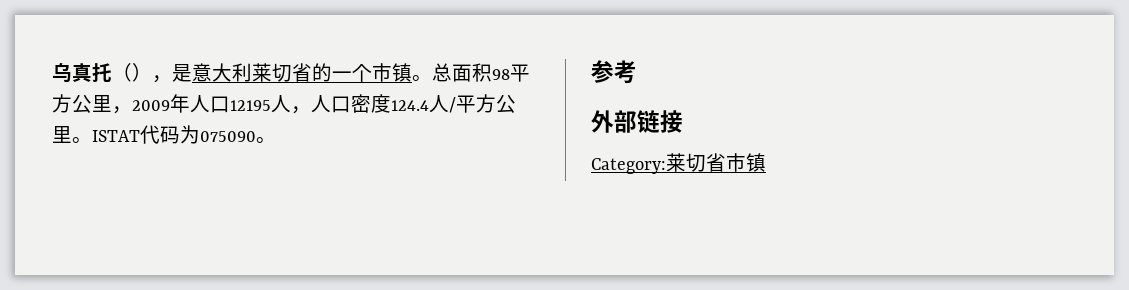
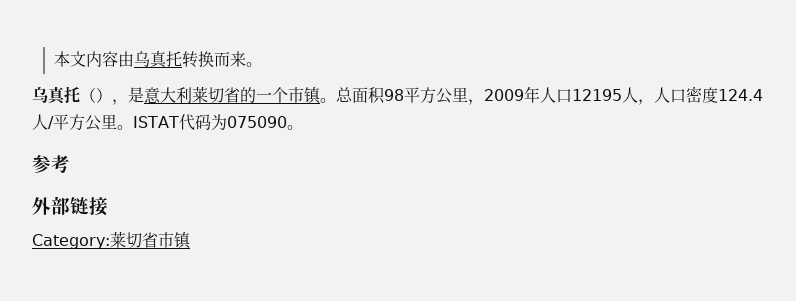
(52, 73) none -> [54,50,263,68] 本文内容由乌真托转换而来。 //

